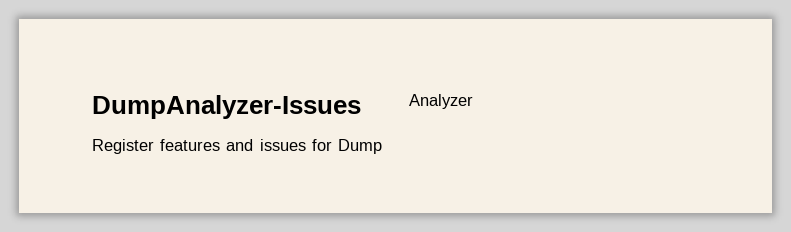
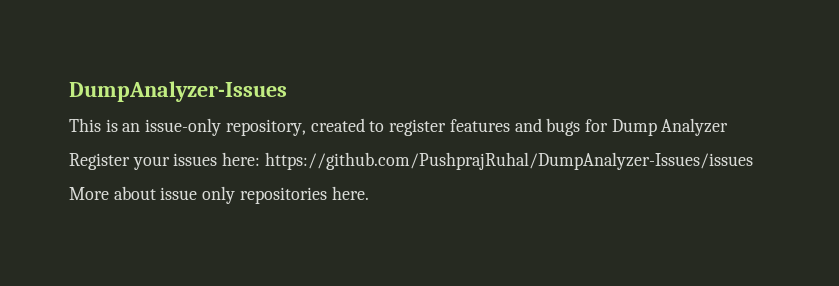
[92,139,154,154] Register -> [69,118,447,136] This is an issue-only repository, created to register
[259,139,306,151] issues -> [546,118,581,136] bugs
(473, 101) none -> [69,152,753,170] [69,186,369,204] // Register your issues here: https://github.com/PushprajRuhal/DumpAnalyzer-Issues/issues // More about issue only repositories here.

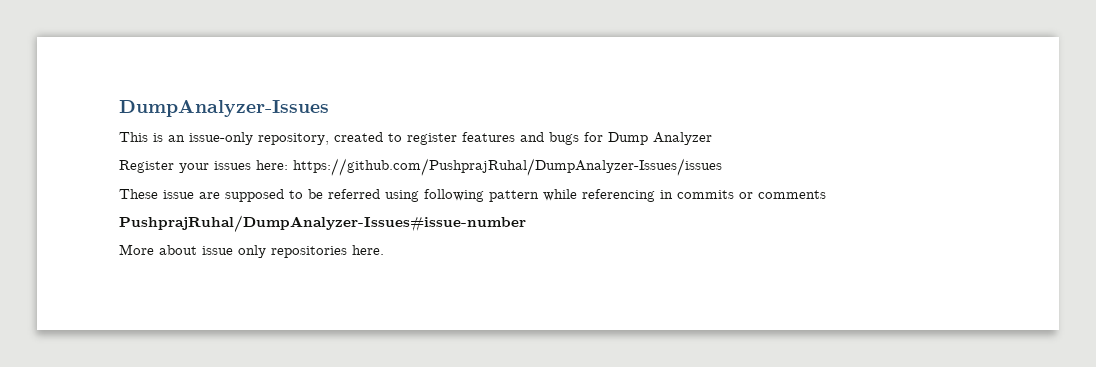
(753, 161) none -> [119,189,826,202] [119,215,526,232] // These issue are supposed to be referred using following pattern while referencing in commits or comments // PushprajRuhal/DumpAnalyzer-Issues#issue-number

